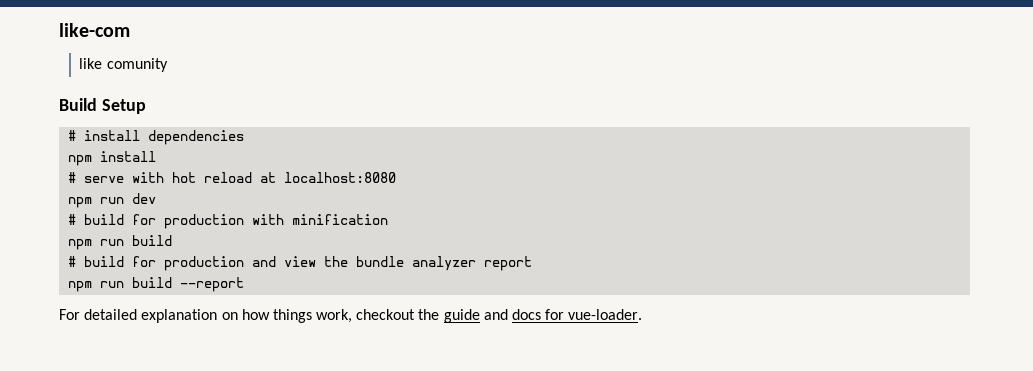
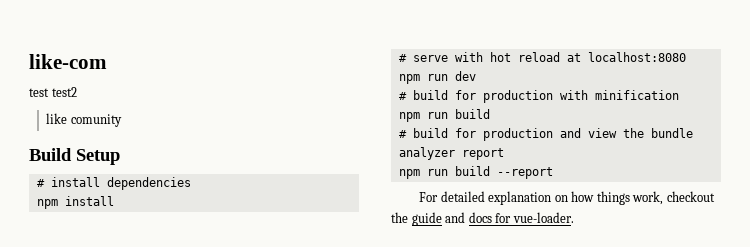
(130, 30) none -> [29,87,77,97] // test test2

